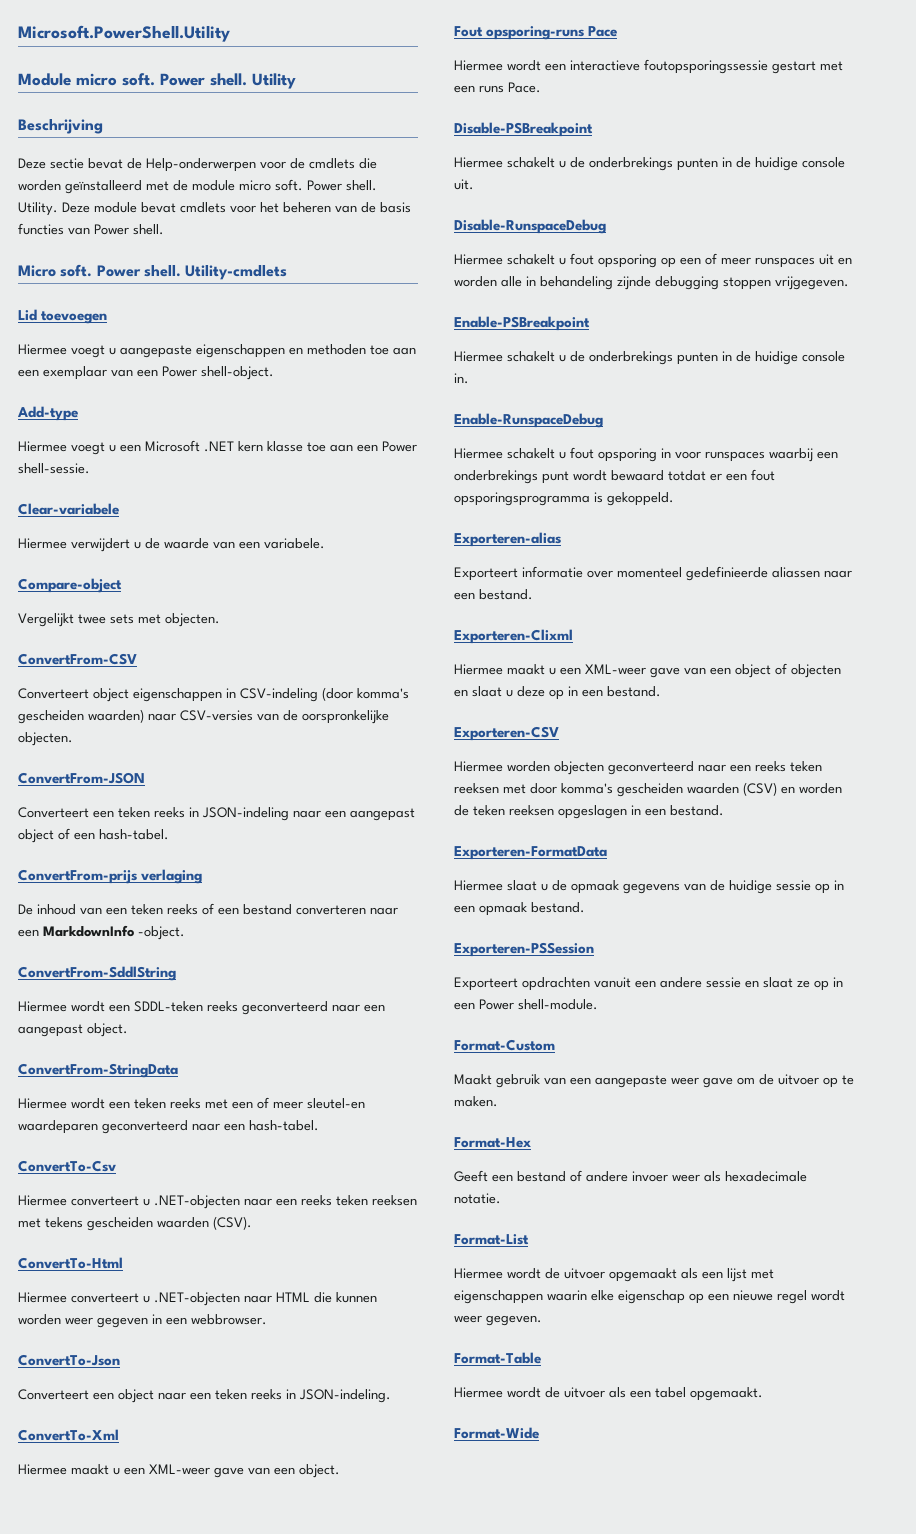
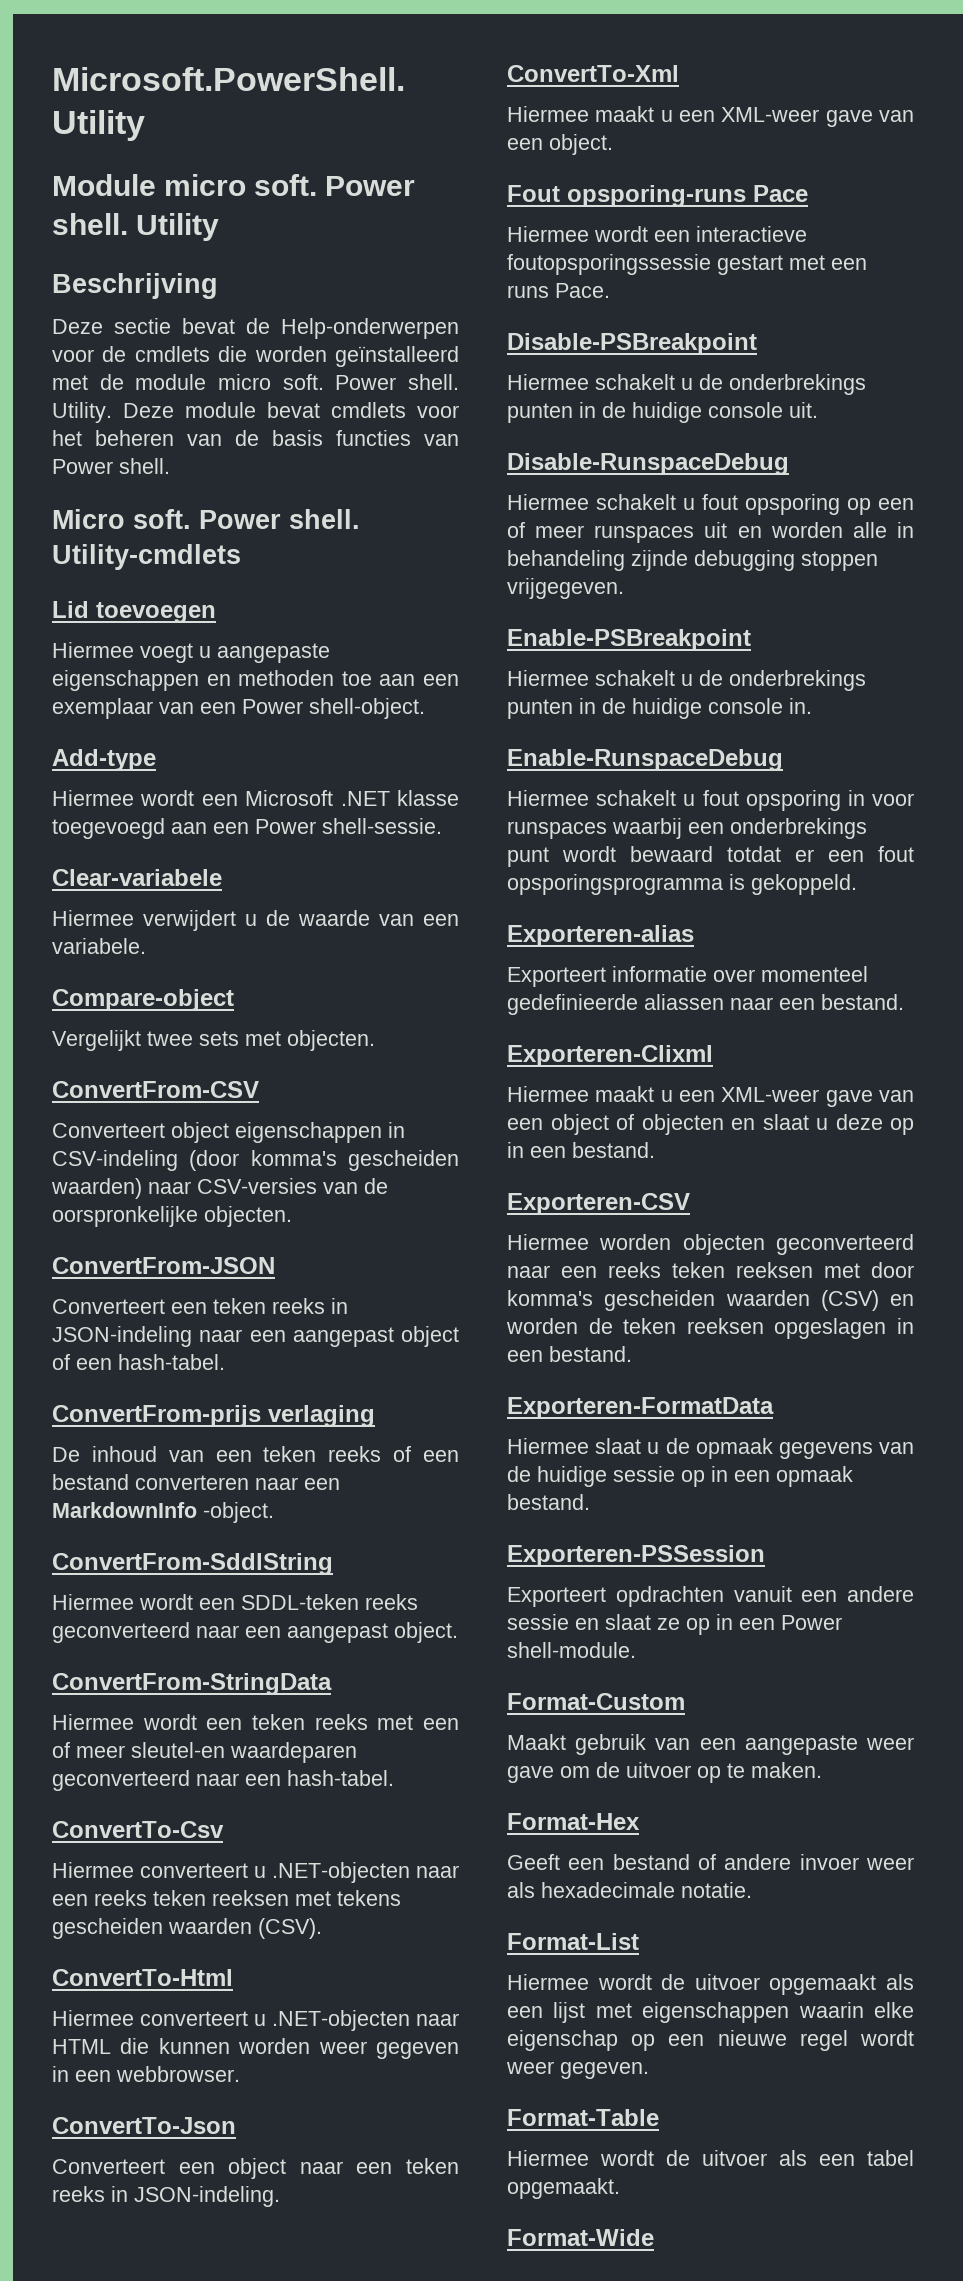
[71,442,116,455] voegt u -> [140,790,195,806] wordt
[238,441,326,452] kern klasse toe -> [397,790,459,806] [52,818,165,839] klasse toegevoegd

